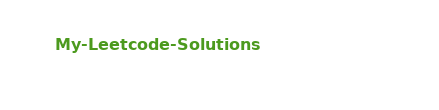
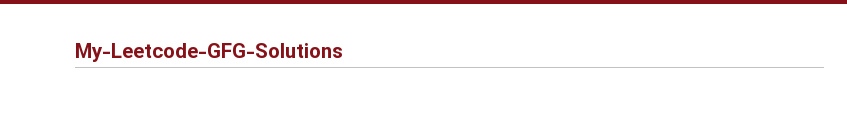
[55,38,261,53] My-Leetcode-Solutions -> [75,43,343,62] My-Leetcode-GFG-Solutions

